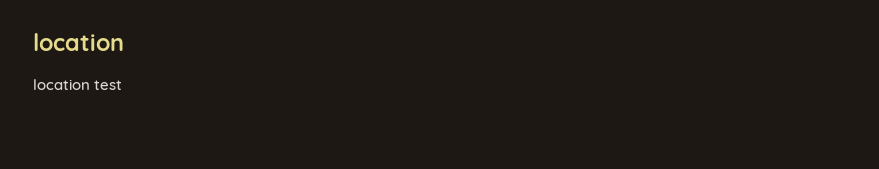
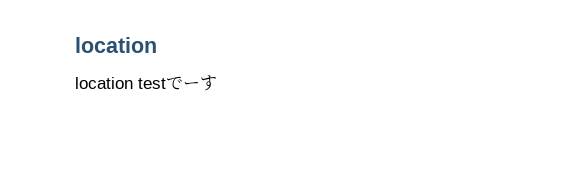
(123, 85) none -> [166,75,217,91] でーす

